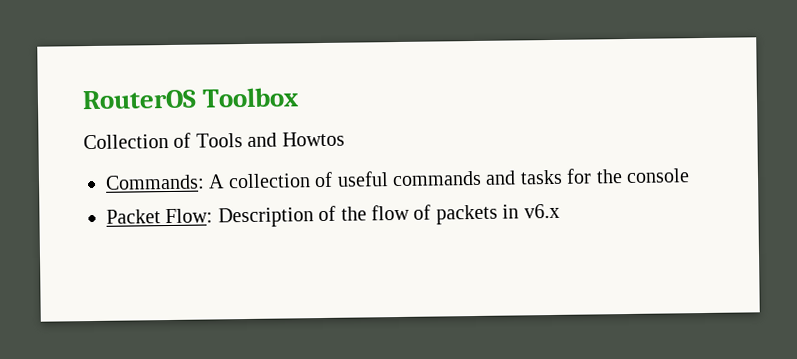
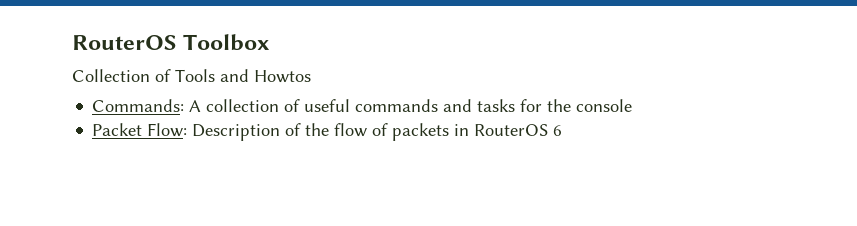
[523,203,560,219] v6.x -> [474,124,563,136] RouterOS 6

